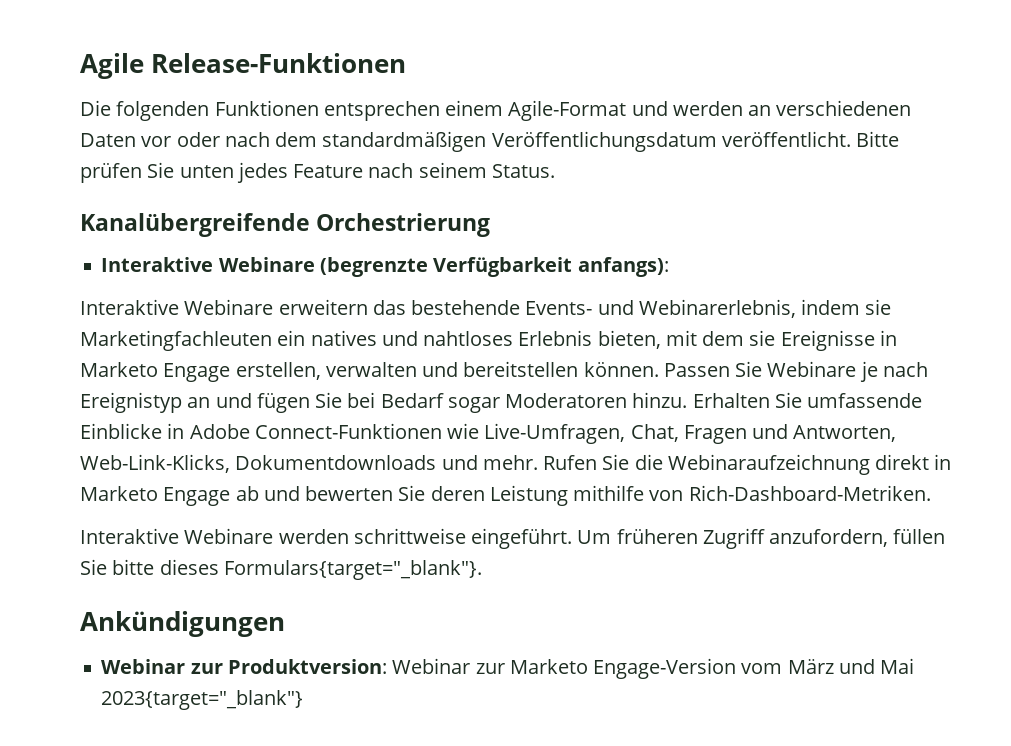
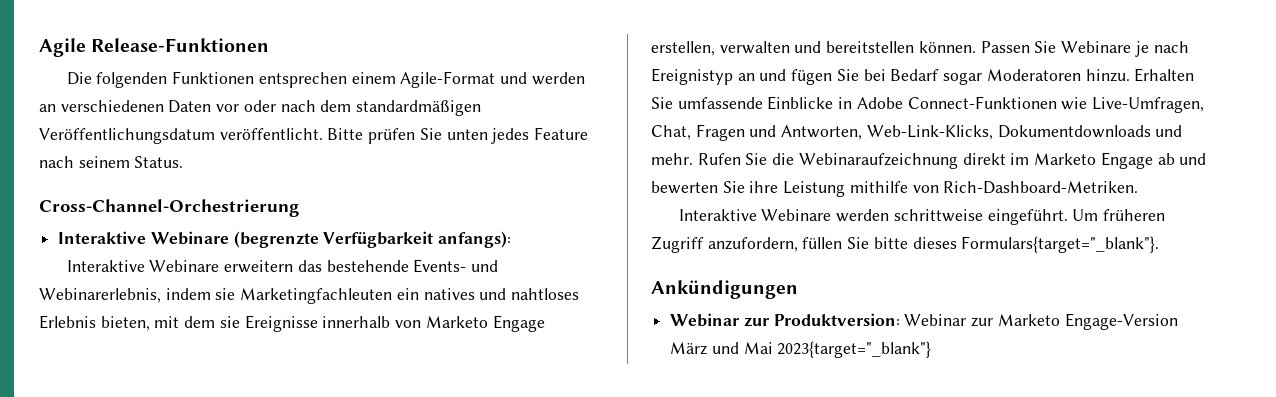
[80,213,491,237] Kanalübergreifende Orchestrierung -> [39,199,299,217] Cross-Channel-Orchestrierung
[879,330,897,346] in -> [322,316,422,328] innerhalb von
[934,454,952,470] in -> [1010,153,1030,165] im
[430,486,485,501] deren -> [749,181,779,193] ihre
[741,663,783,674] vom -> (1178, 321) none

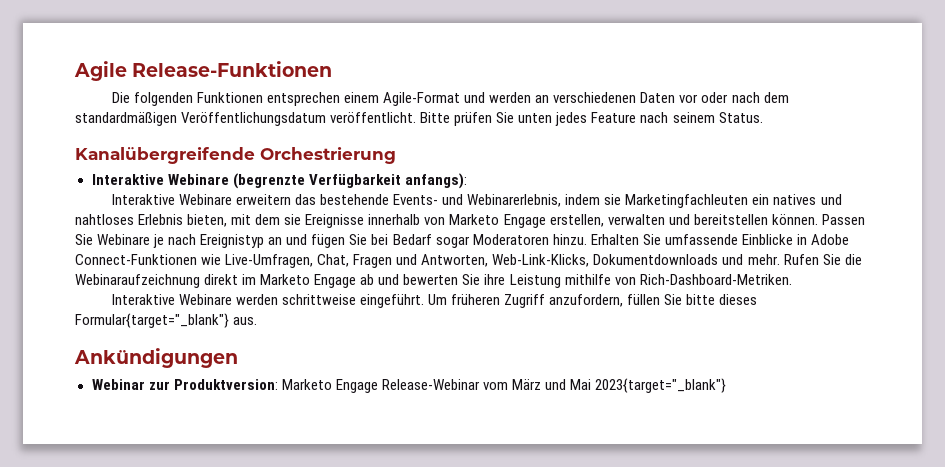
[39,199,299,217] Cross-Channel-Orchestrierung -> [75,147,396,164] Kanalübergreifende Orchestrierung
[961,236,1160,253] Formulars{target="_blank"}. -> [75,313,258,328] Formular{target="_blank"} aus.
[904,313,1178,330] Webinar zur Marketo Engage-Version -> [281,379,508,393] Marketo Engage Release-Webinar vom

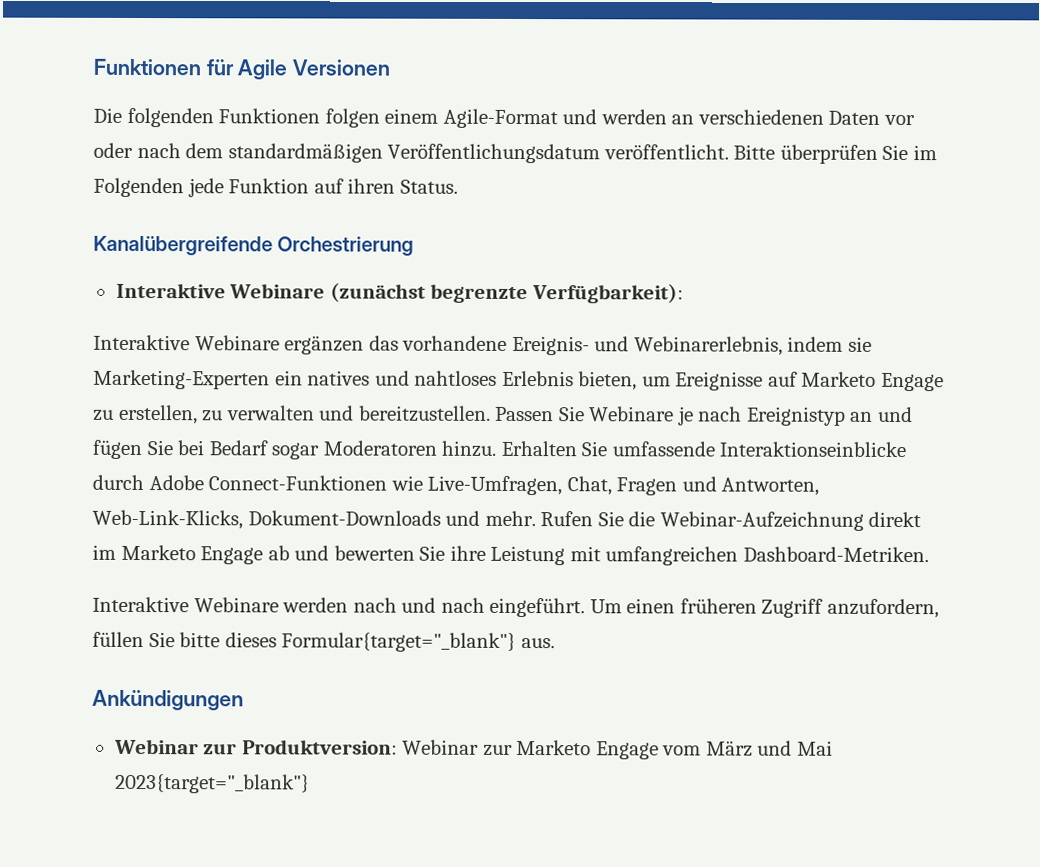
[74,61,333,81] Agile Release-Funktionen -> [93,58,391,80] Funktionen für Agile Versionen
[266,92,340,106] entsprechen -> [324,108,380,128] folgen
[454,112,715,126] prüfen Sie unten jedes Feature nach seinem -> [779,144,937,164] [93,177,396,198] überprüfen Sie im Folgenden jede Funktion auf ihren
[232,173,467,189] [111,194,439,205] (begrenzte Verfügbarkeit anfangs): // Interaktive Webinare erweitern das bestehende Events- -> [329,282,684,304] [93,334,590,356] (zunächst begrenzte Verfügbarkeit): // Interaktive Webinare ergänzen das vorhandene Ereignis-
[625,194,749,208] Marketingfachleuten -> [93,369,270,390] Marketing-Experten
[231,214,818,228] mit dem sie Ereignisse innerhalb von Marketo Engage erstellen, verwalten und bereitstellen können. -> [641,371,944,392] [93,404,491,425] um Ereignisse auf Marketo Engage zu erstellen, zu verwalten und bereitzustellen.
[741,234,807,245] Einblicke in -> [719,441,907,458] [92,474,144,491] Interaktionseinblicke durch
[593,254,719,265] Dokumentdownloads -> [247,510,441,526] Dokument-Downloads
[75,274,200,288] Webinaraufzeichnung -> [659,511,864,531] Webinar-Aufzeichnung
[564,274,792,285] mithilfe von Rich-Dashboard-Metriken. -> [569,546,929,566] mit umfangreichen Dashboard-Metriken.
[281,294,356,305] schrittweise -> [352,597,485,613] nach und nach
(448, 299) none -> [626,598,676,614] einen
[281,379,480,393] Marketo Engage Release-Webinar -> [402,739,659,760] Webinar zur Marketo Engage

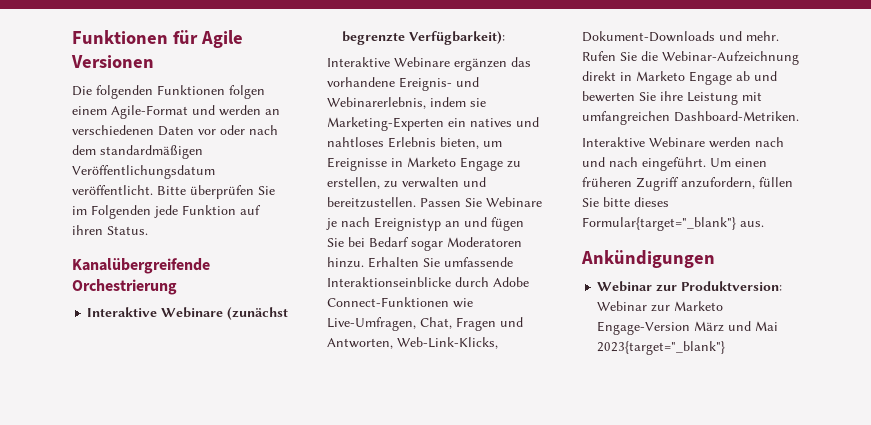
[767,371,798,387] auf -> [391,158,403,167] in
[92,544,116,560] im -> [620,72,632,81] in
[595,741,702,760] Engage vom -> [597,321,691,335] Engage-Version

